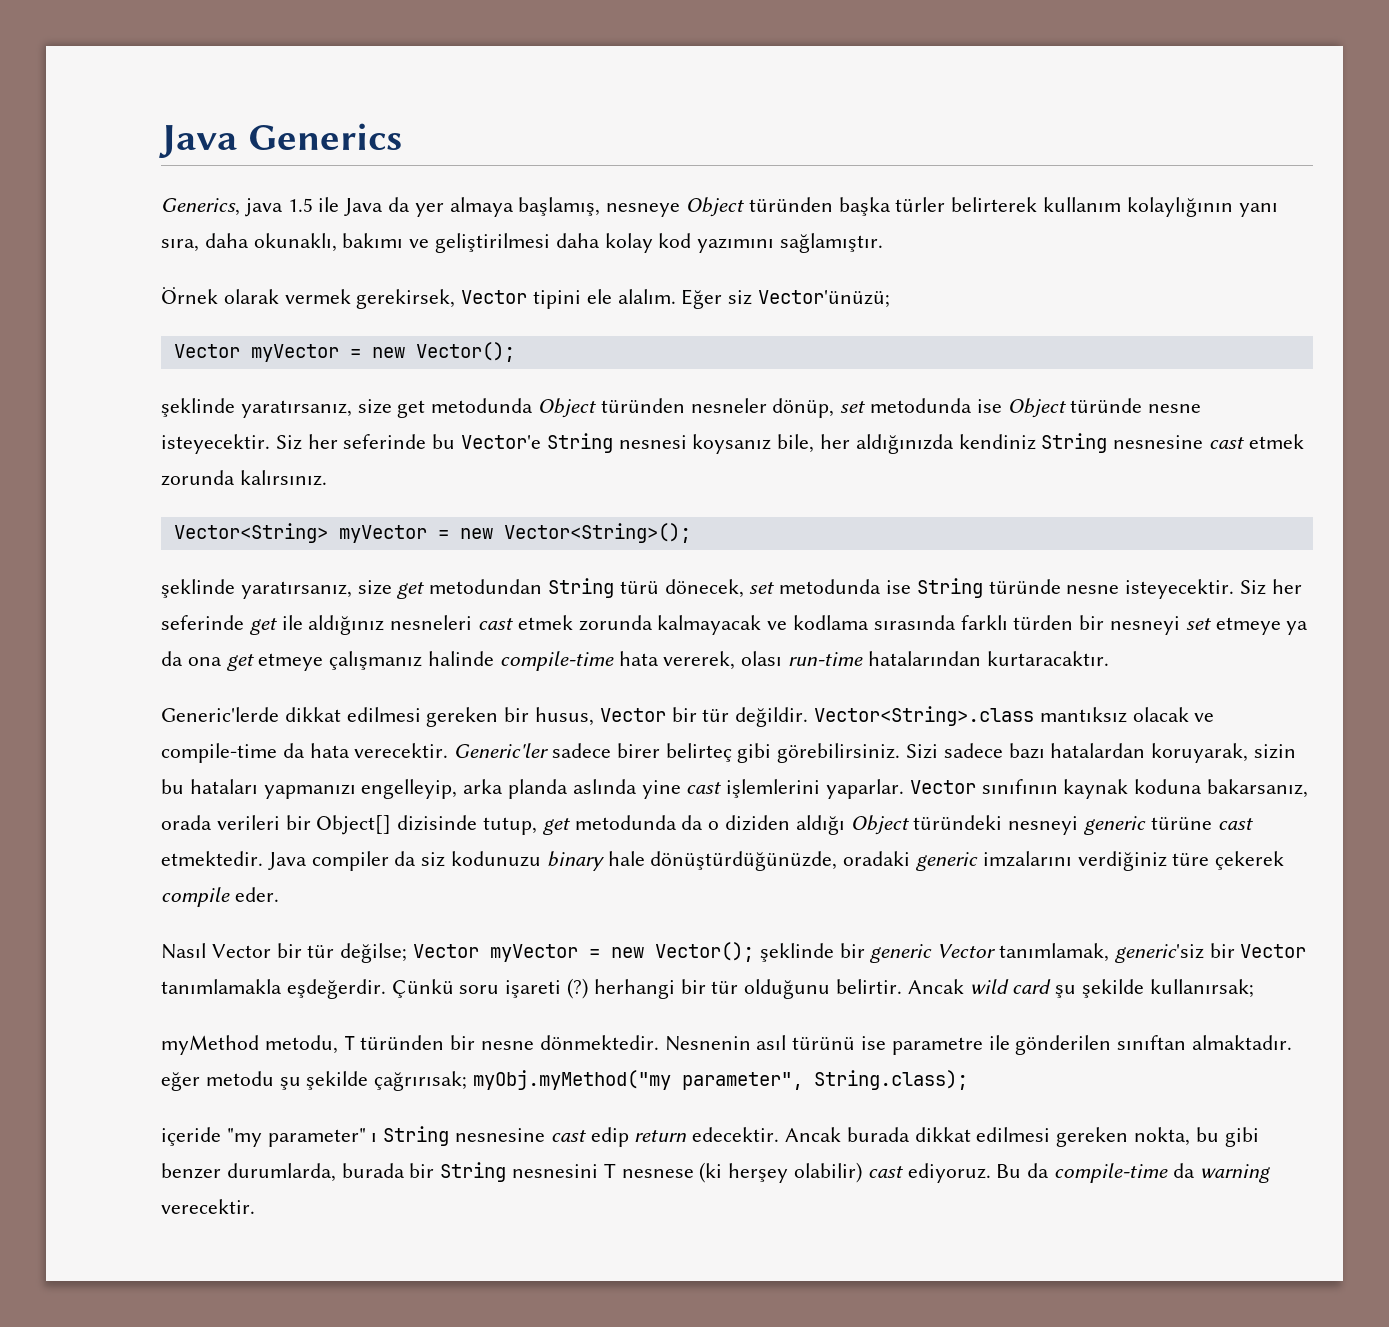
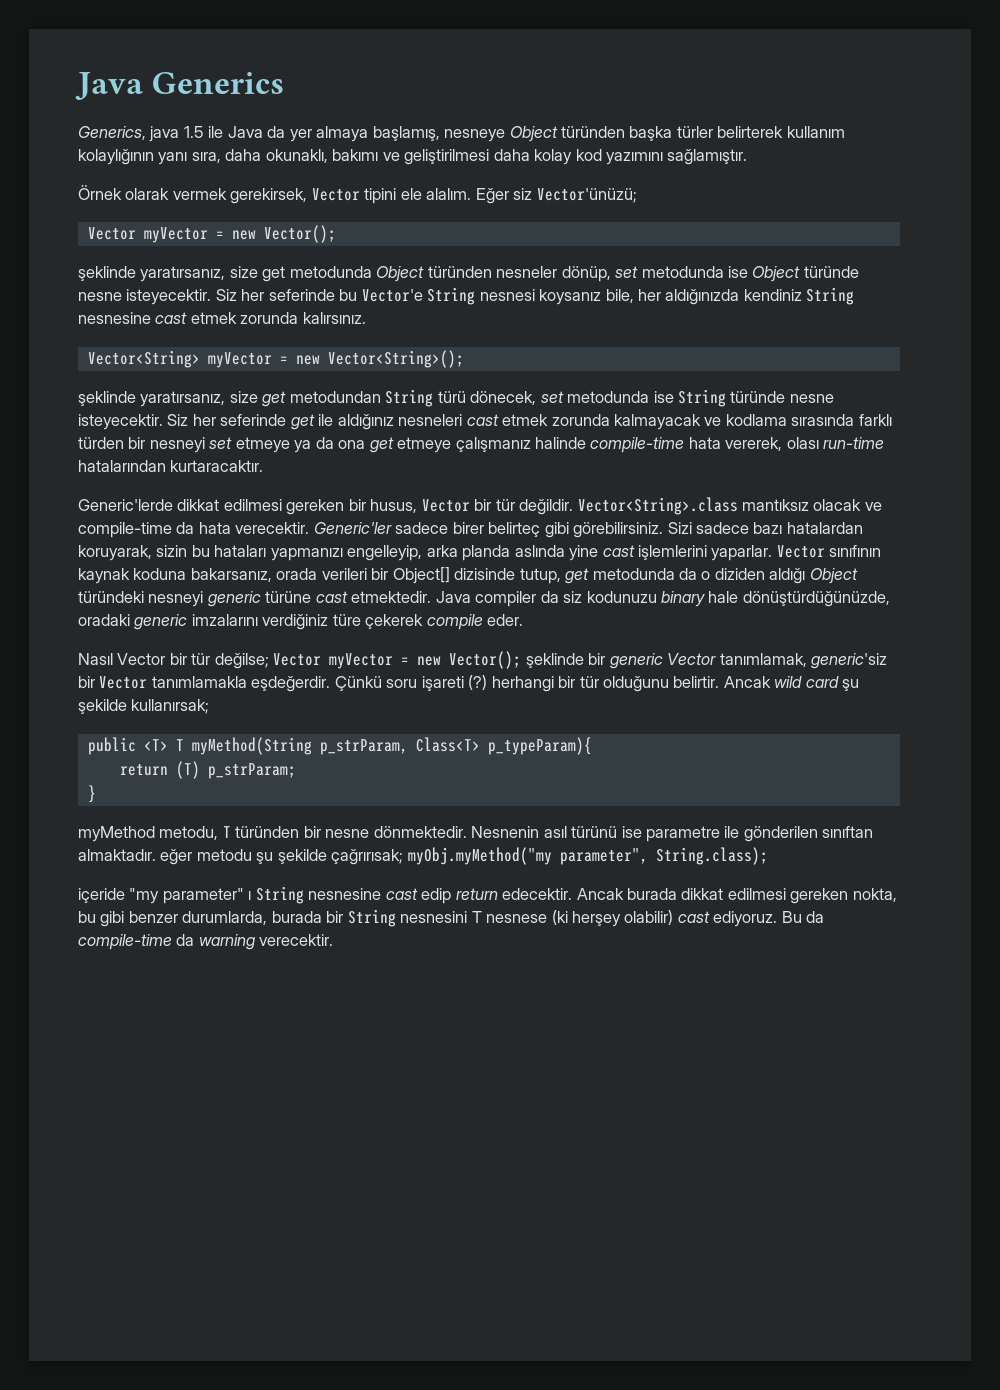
(1254, 988) none -> [87,737,592,755] [119,761,296,779] [87,785,96,803] // public <T> T myMethod(String p_strParam, Class<T> p_typeParam){ // return (T) p_strParam; // }

